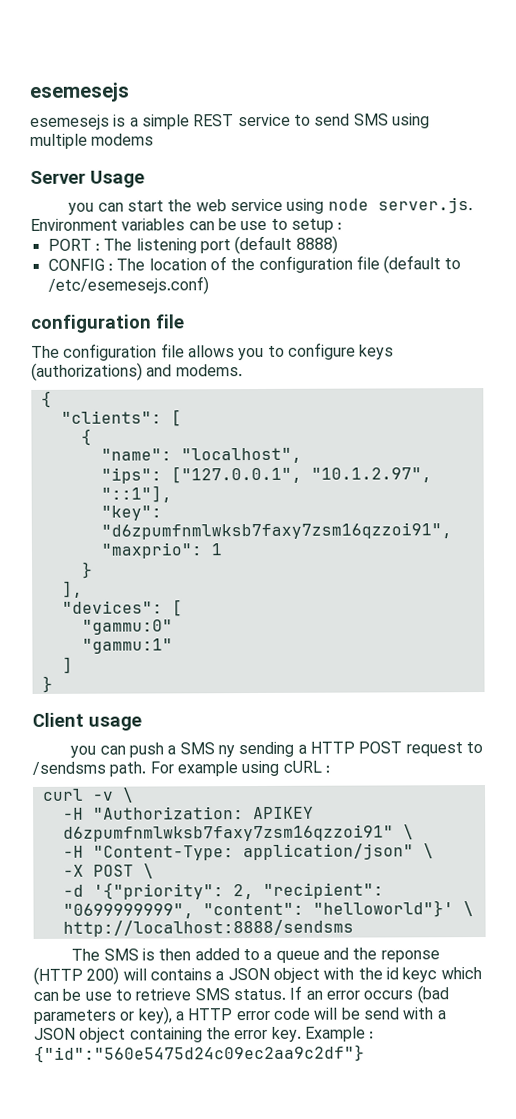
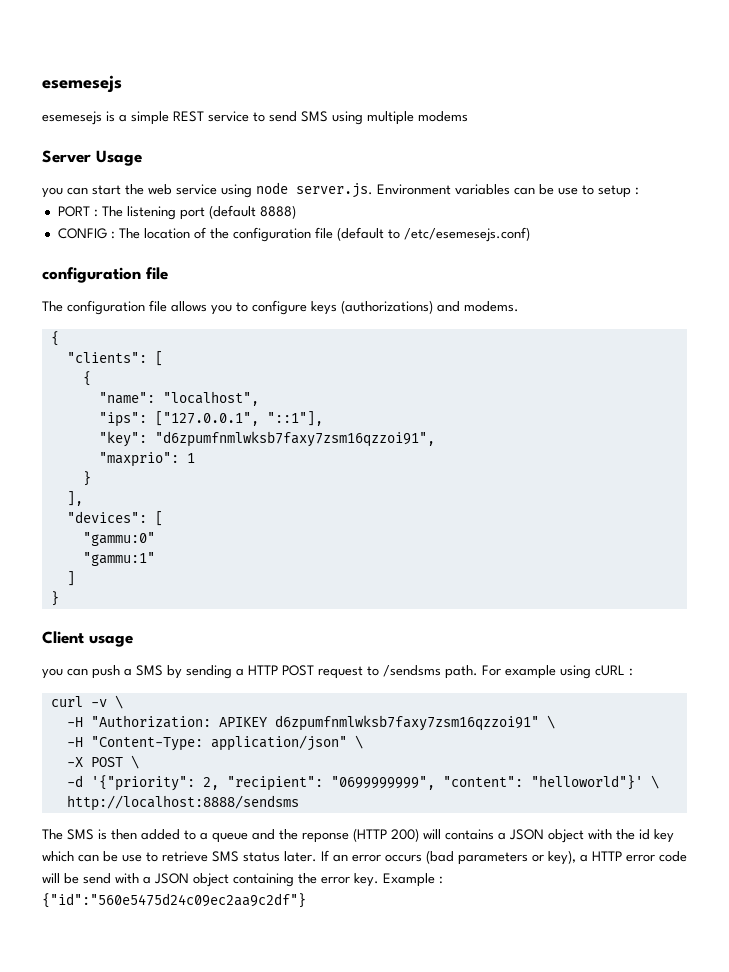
[310,467,432,483] "10.1.2.97", -> (259, 418) none
[217,745,235,758] ny -> [167,665,182,679] by
[402,967,438,983] keyc -> [654,829,674,843] key
[232,988,286,1001] status. -> [243,851,317,862] status later.

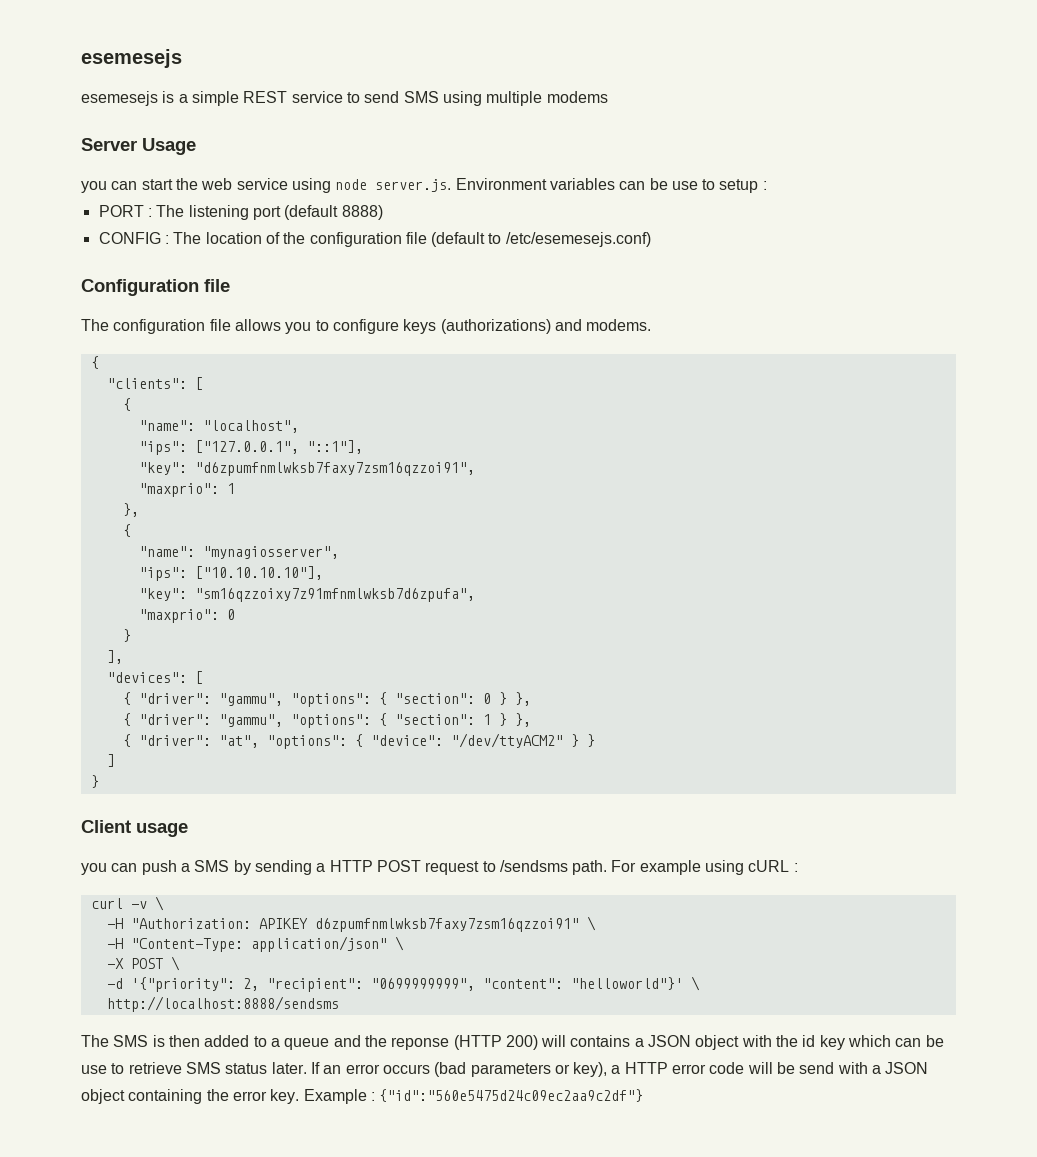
[42,267,141,283] configuration -> [81,279,199,296] Configuration
[82,471,91,486] [66,491,83,506] [66,511,163,526] [82,532,155,546] [82,552,155,566] } // ], // "devices": [ // "gammu:0" // "gammu:1" -> [122,503,139,517] [122,524,131,537] [138,546,339,559] [138,566,323,581] [138,588,475,602] [138,609,235,623] [122,629,131,642] [106,650,123,664] [106,671,203,684] [122,692,531,707] [122,713,531,728] [122,733,595,749] }, // { // "name": "mynagiosserver", // "ips": ["10.10.10.10"], // "key": "sm16qzzoixy7z91mfnmlwksb7d6zpufa", // "maxprio": 0 // } // ], // "devices": [ // { "driver": "gammu", "options": { "section": 0 } }, // { "driver": "gammu", "options": { "section": 1 } }, // { "driver": "at", "options": { "device": "/dev/ttyACM2" } }

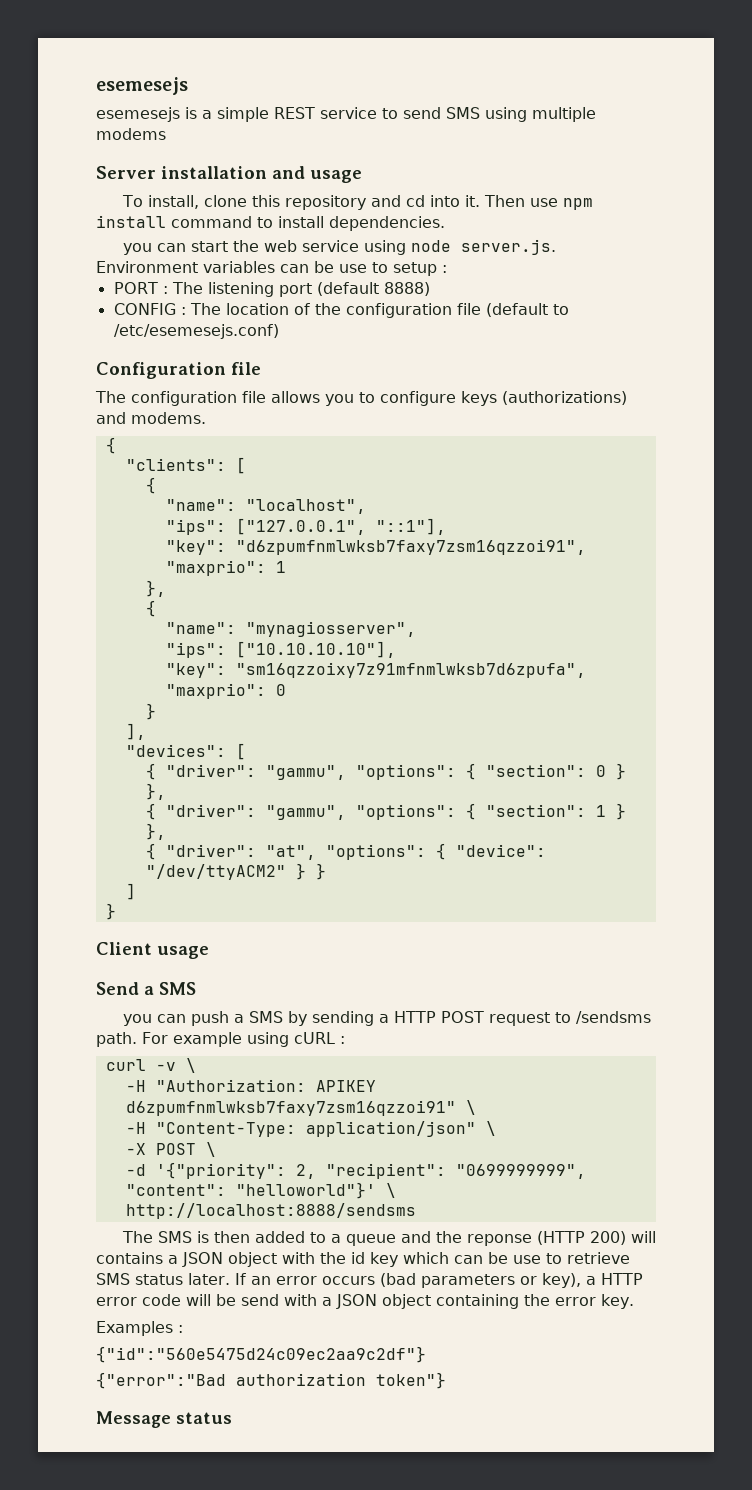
[142,138,196,155] Usage -> [161,166,362,183] [121,195,593,210] [96,215,445,231] installation and usage // To install, clone this repository and cd into it. Then use npm install command to install dependencies.
(188, 830) none -> [96,982,196,995] // Send a SMS
[303,1089,375,1104] Example : -> [96,1321,183,1336] // Examples : //
(644, 1095) none -> [96,1372,446,1389] [96,1411,232,1428] // {"error":"Bad authorization token"} // Message status

